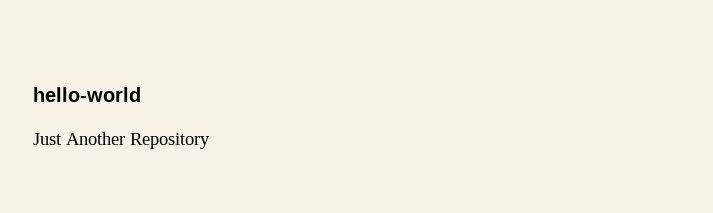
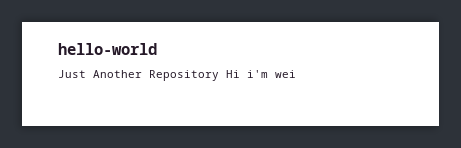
(210, 141) none -> [226,70,296,78] Hi i'm wei

